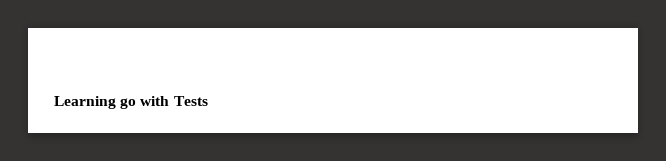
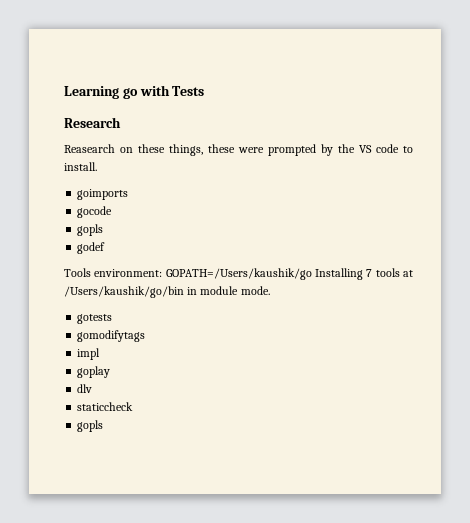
(208, 101) none -> [64,117,121,128] [64,144,413,156] [64,162,97,171] [77,189,129,200] [77,206,113,218] [77,224,104,236] [77,242,106,254] [64,268,413,280] [64,286,270,298] [77,314,113,324] [77,330,146,342] [77,348,101,360] [77,366,111,378] [77,384,93,393] [77,402,134,411] [77,420,104,432] // Research // Reasearch on these things, these were prompted by the VS code to install. // goimports // gocode // gopls // godef // Tools environment: GOPATH=/Users/kaushik/go Installing 7 tools at /Users/kaushik/go/bin in module mode. // gotests // gomodifytags // impl // goplay // dlv // staticcheck // gopls

